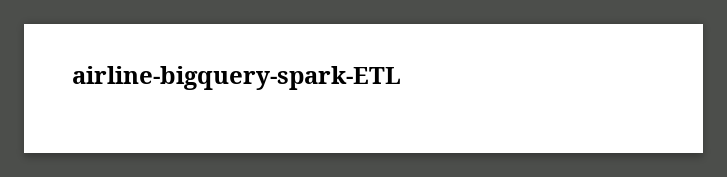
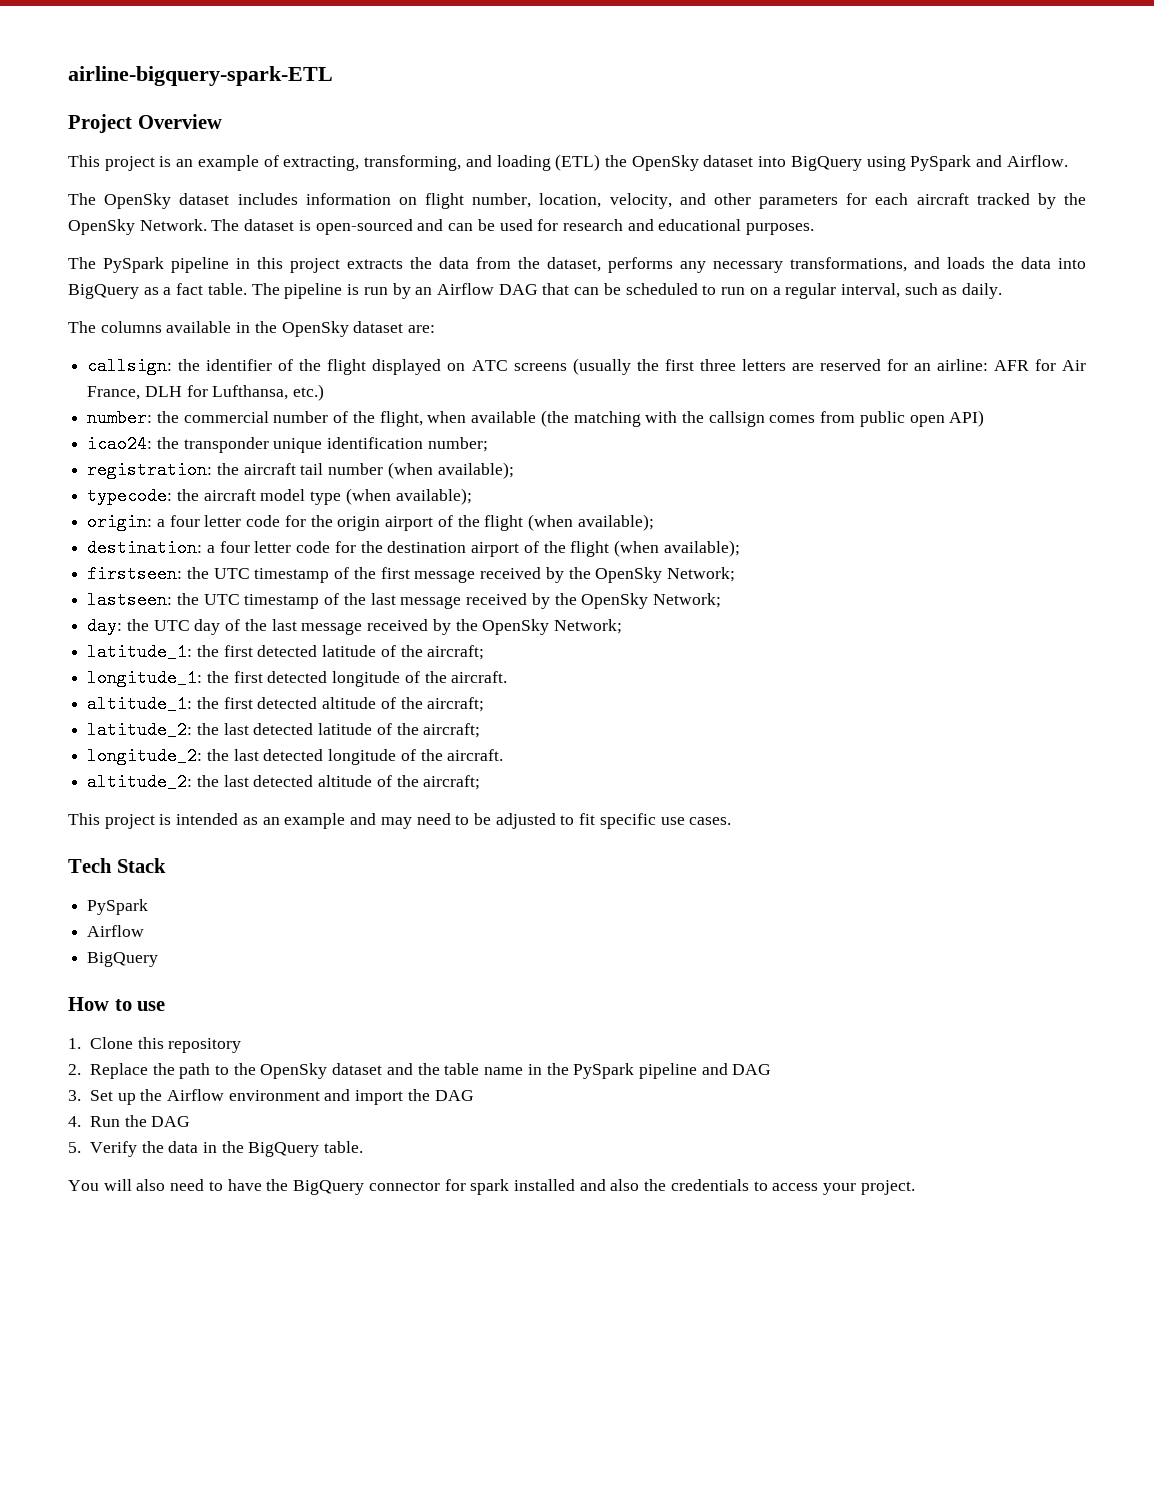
(401, 78) none -> [68,114,222,133] [68,154,1068,171] [68,193,1086,209] [68,219,815,235] [68,257,1086,273] [68,283,1003,299] [68,321,436,337] [87,357,1086,375] [87,384,325,401] [87,409,985,427] [87,435,488,453] [87,461,514,479] [87,487,472,505] [87,513,654,531] [87,539,740,557] [87,565,735,583] [87,591,721,609] [87,617,622,635] [87,643,485,661] [87,669,508,687] [87,695,485,713] [87,721,481,739] [87,747,504,765] [87,773,481,791] [68,813,732,829] [68,858,166,873] [87,899,149,915] [87,925,145,937] [87,952,159,967] [68,997,166,1011] [68,1037,242,1053] [68,1063,772,1079] [68,1089,474,1105] [68,1115,191,1127] [68,1141,364,1157] [68,1179,915,1195] // Project Overview // This project is an example of extracting, transforming, and loading (ETL) the OpenSky dataset into BigQuery using PySpark and Airflow. // The OpenSky dataset includes information on flight number, location, velocity, and other parameters for each aircraft tracked by the OpenSky Network. The dataset is open-sourced and can be used for research and educational purposes. // The PySpark pipeline in this project extracts the data from the dataset, performs any necessary transformations, and loads the data into BigQuery as a fact table. The pipeline is run by an Airflow DAG that can be scheduled to run on a regular interval, such as daily. // The columns available in the OpenSky dataset are: // callsign: the identifier of the flight displayed on ATC screens (usually the first three letters are reserved for an airline: AFR for Air France, DLH for Lufthansa, etc.) // number: the commercial number of the flight, when available (the matching with the callsign comes from public open API) // icao24: the transponder unique identification number; // registration: the aircraft tail number (when available); // typecode: the aircraft model type (when available); // origin: a four letter code for the origin airport of the flight (when available); // destination: a four letter code for the destination airport of the flight (when available); // firstseen: the UTC timestamp of the first message received by the OpenSky Network; // lastseen: the UTC timestamp of the last message received by the OpenSky Network; // day: the UTC day of the last message received by the OpenSky Network; // latitude_1: the first detected latitude of the aircraft; // longitude_1: the first detected longitude of the aircraft. // altitude_1: the first detected altitude of the aircraft; // latitude_2: the last detected latitude of the aircraft; // longitude_2: the last detected longitude of the aircraft. // altitude_2: the last detected altitude of the aircraft; // This project is intended as an example and may need to be adjusted to fit specific use cases. // Tech Stack // PySpark // Airflow // BigQuery // How to use // 1. Clone this repository // 2. Replace the path to the OpenSky dataset and the table name in the PySpark pipeline and DAG // 3. Set up the Airflow environment and import the DAG // 4. Run the DAG // 5. Verify the data in the BigQuery table. // You will also need to have the BigQuery connector for spark installed and also the credentials to access your project.

